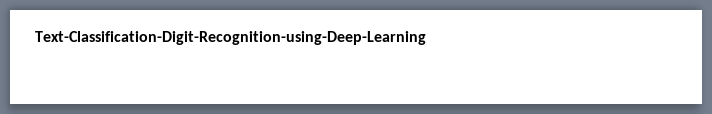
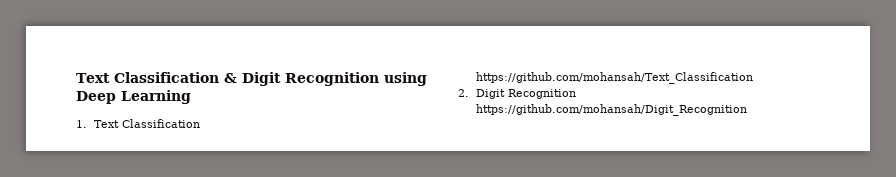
[35,31,426,45] Text-Classification-Digit-Recognition-using-Deep-Learning -> [76,72,427,86] [76,90,191,104] [76,119,200,128] [475,72,753,84] [458,89,576,99] [475,104,747,116] Text Classification & Digit Recognition using Deep Learning // 1. Text Classification https://github.com/mohansah/Text_Classification // 2. Digit Recognition https://github.com/mohansah/Digit_Recognition

